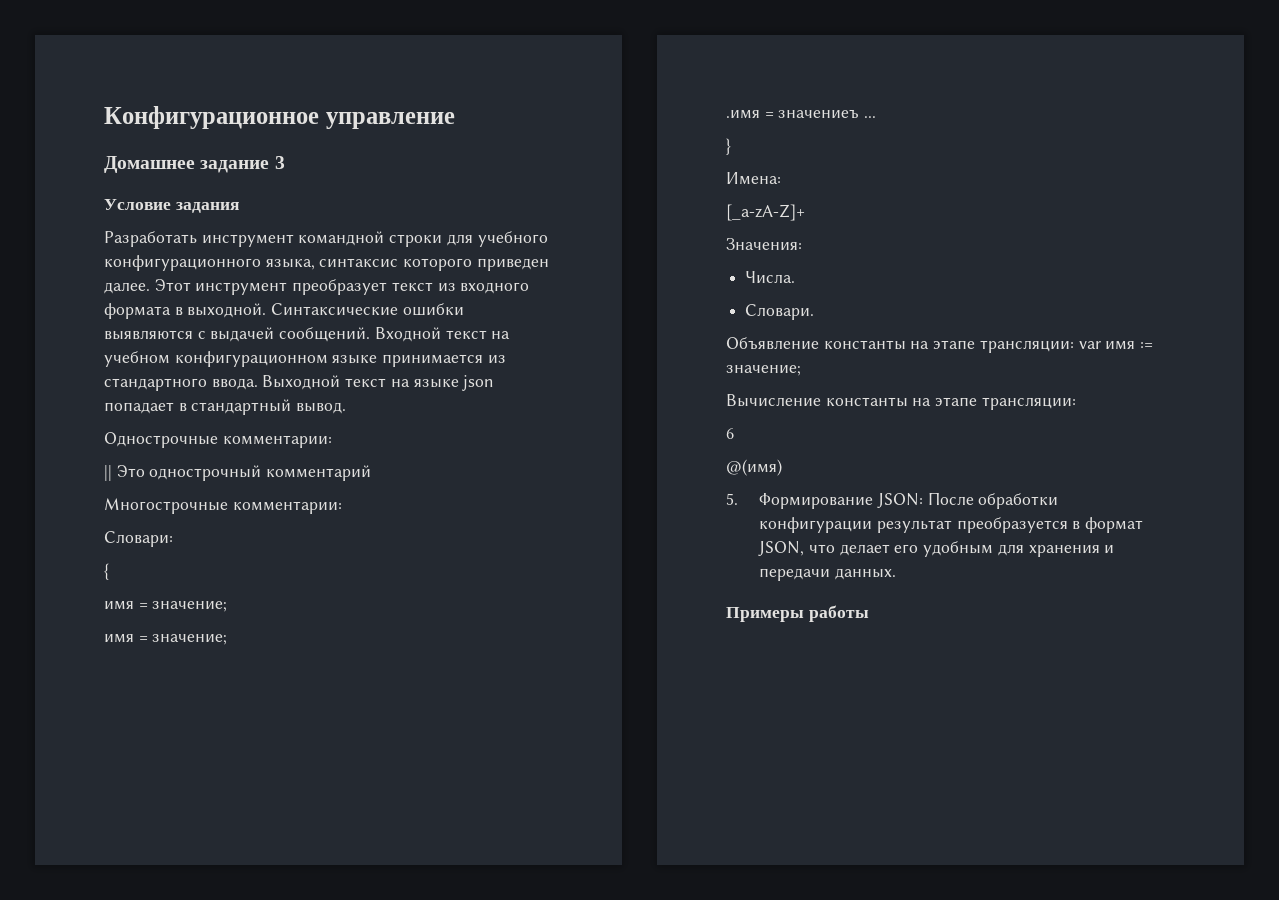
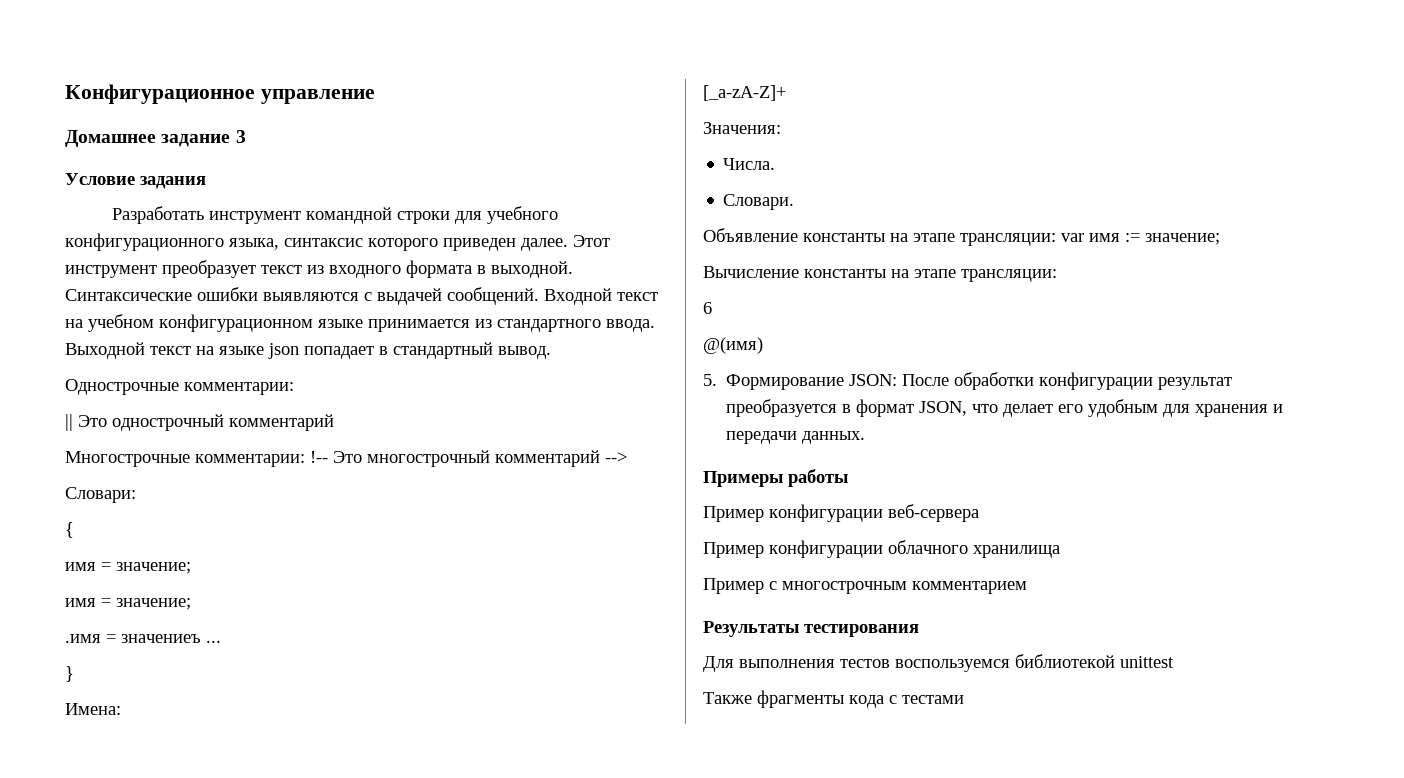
(342, 507) none -> [310,450,627,467] !-- Это многострочный комментарий -->
(869, 613) none -> [703,504,979,522] [703,540,1060,558] [703,578,1027,594] [703,621,919,637] [703,654,1174,672] [703,690,964,708] // Пример конфигурации веб-сервера // Пример конфигурации облачного хранилища // Пример с многострочным комментарием // Результаты тестирования // Для выполнения тестов воспользуемся библиотекой unittest // Также фрагменты кода с тестами

